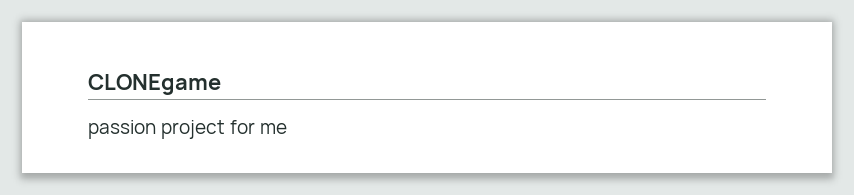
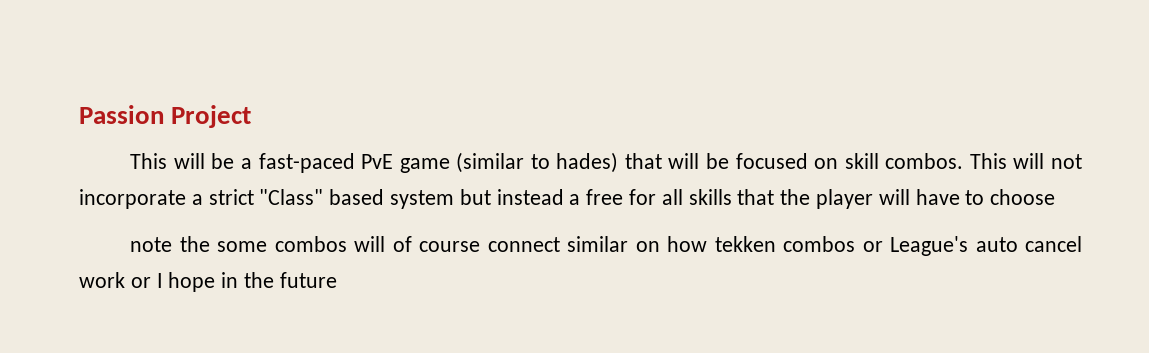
[88,74,221,95] [88,120,288,139] CLONEgame // passion project for me -> [79,105,252,128] [130,152,1082,173] [79,189,1056,209] [130,236,1083,256] [79,272,337,292] Passion Project // This will be a fast-paced PvE game (similar to hades) that will be focused on skill combos. This will not incorporate a strict "Class" based system but instead a free for all skills that the player will have to choose // note the some combos will of course connect similar on how tekken combos or League's auto cancel work or I hope in the future

